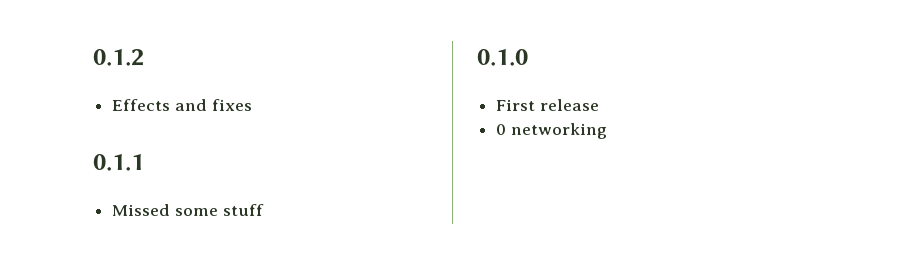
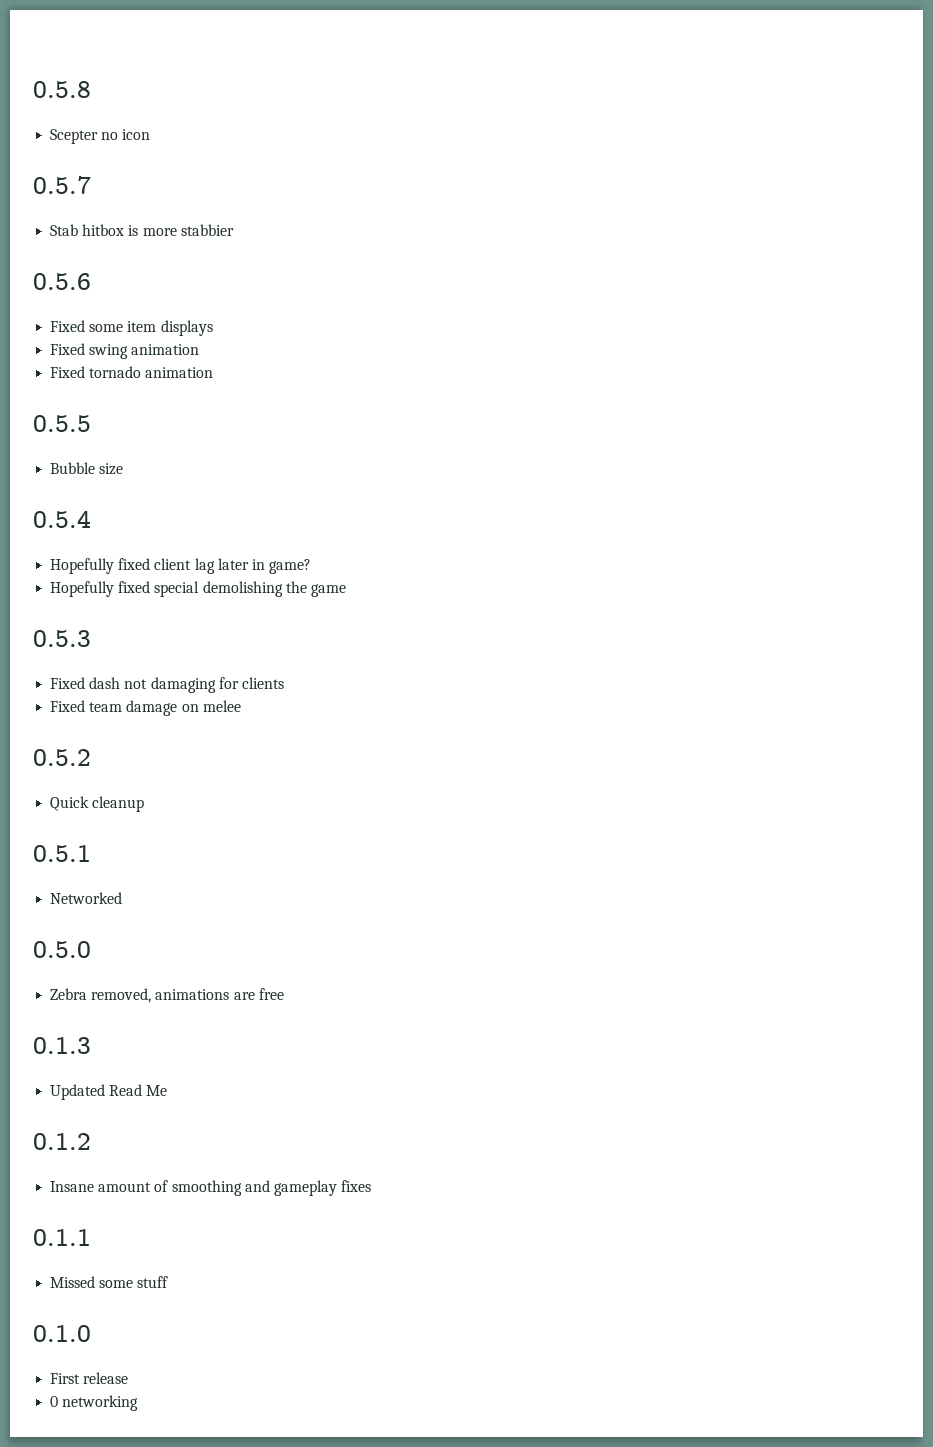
[93,49,144,66] [112,99,207,111] 0.1.2 // Effects and -> [33,81,91,98] [50,129,151,144] [33,176,91,194] [50,224,234,236] [33,273,91,290] [50,320,213,336] [50,343,200,359] [50,366,214,378] [33,415,91,432] [50,462,124,475] [33,510,91,528] [50,558,312,574] [50,581,346,597] [33,630,91,647] [50,677,284,693] [50,700,241,716] [33,749,91,766] [50,796,145,812] [33,845,91,862] [50,892,123,904] [33,941,91,958] [50,988,284,1003] [33,1037,91,1054] [50,1084,168,1100] [33,1133,91,1150] [50,1180,337,1196] 0.5.8 // Scepter no icon // 0.5.7 // Stab hitbox is more stabbier // 0.5.6 // Fixed some item displays // Fixed swing animation // Fixed tornado animation // 0.5.5 // Bubble size // 0.5.4 // Hopefully fixed client lag later in game? // Hopefully fixed special demolishing the game // 0.5.3 // Fixed dash not damaging for clients // Fixed team damage on melee // 0.5.2 // Quick cleanup // 0.5.1 // Networked // 0.5.0 // Zebra removed, animations are free // 0.1.3 // Updated Read Me // 0.1.2 // Insane amount of smoothing and gameplay

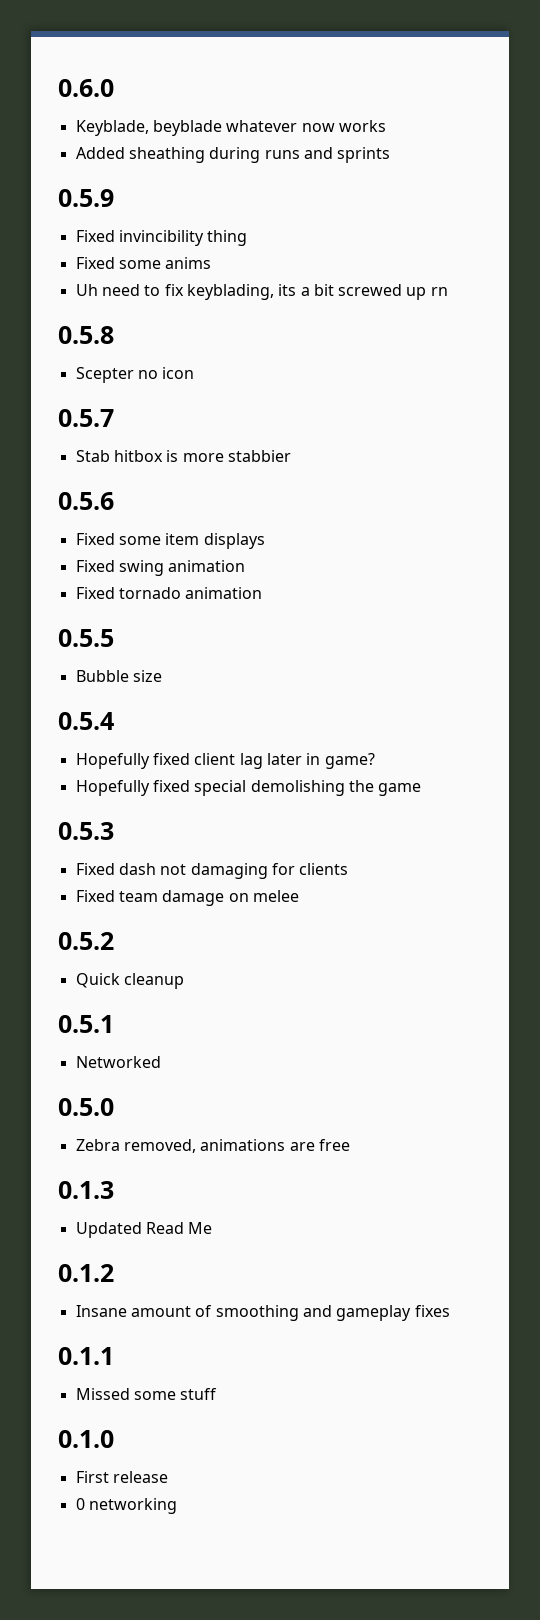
(33, 89) none -> [58,79,114,97] [75,120,386,136] [75,147,391,163] [58,189,114,207] [75,230,248,246] [75,257,212,269] [75,284,448,300] 0.6.0 // Keyblade, beyblade whatever now works // Added sheathing during runs and sprints // 0.5.9 // Fixed invincibility thing // Fixed some anims // Uh need to fix keyblading, its a bit screwed up rn //

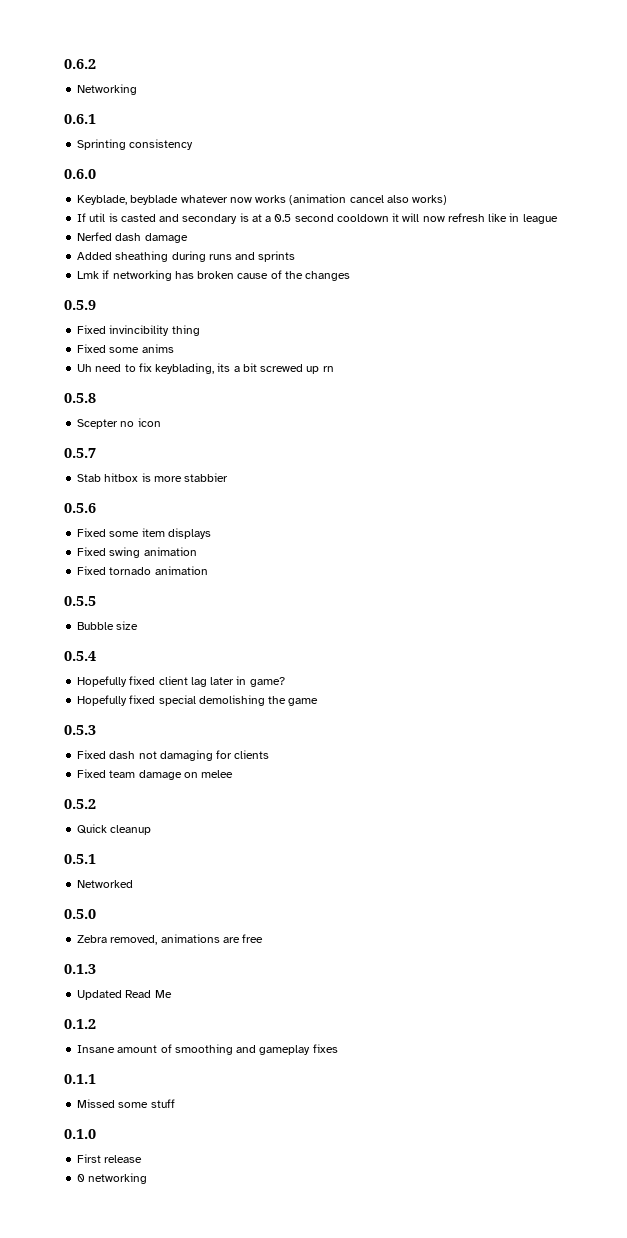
(58, 88) none -> [64,59,96,69] [77,84,138,95] [64,114,96,124] [77,139,194,150] 0.6.2 // Networking // 0.6.1 // Sprinting consistency //
(386, 126) none -> [289,194,448,205] [77,213,558,224] [77,232,188,243] (animation cancel also works) // If util is casted and secondary is at a 0.5 second cooldown it will now refresh like in league // Nerfed dash damage
(391, 155) none -> [77,270,351,281] // Lmk if networking has broken cause of the changes

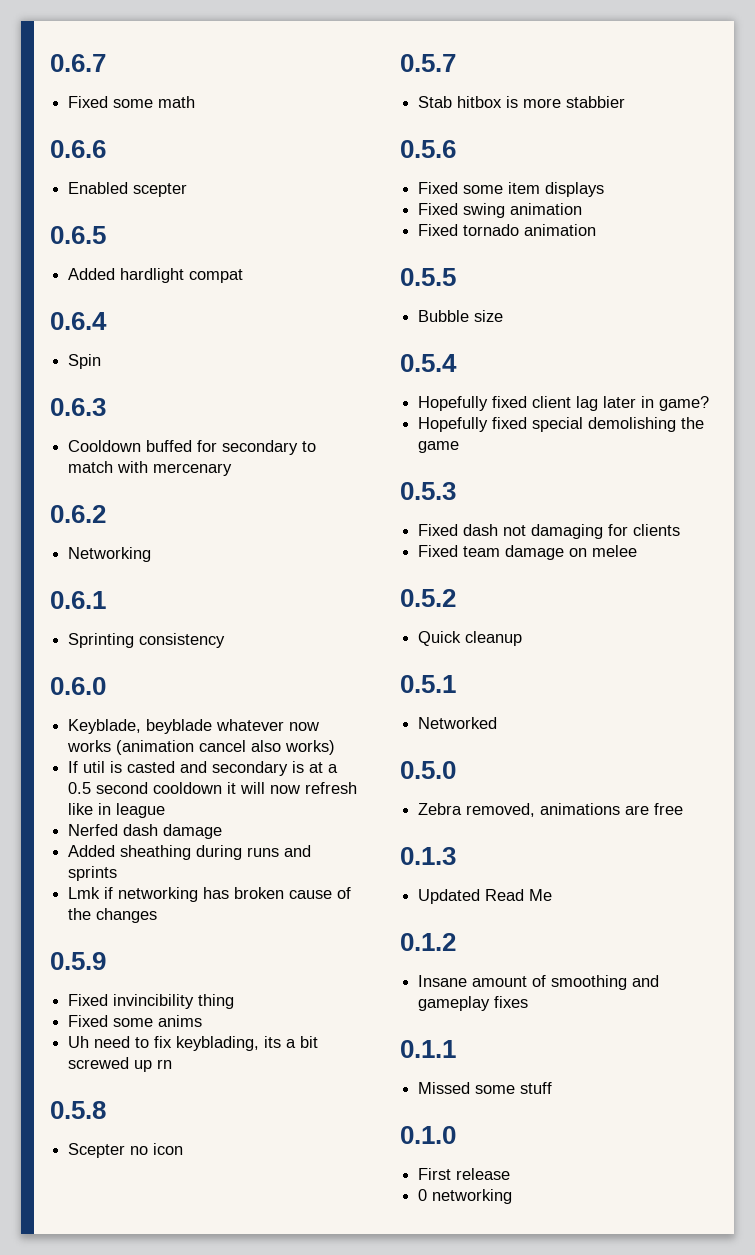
(64, 64) none -> [50,54,106,72] [68,96,196,108] [50,140,106,158] [68,182,188,197] [50,226,106,244] [68,268,244,283] [50,312,107,330] [68,354,102,369] [50,398,106,416] [68,440,317,455] [68,461,233,476] 0.6.7 // Fixed some math // 0.6.6 // Enabled scepter // 0.6.5 // Added hardlight compat // 0.6.4 // Spin // 0.6.3 // Cooldown buffed for secondary to match with mercenary //

